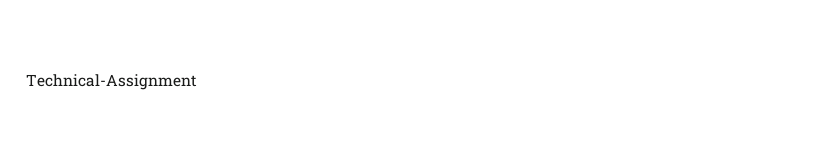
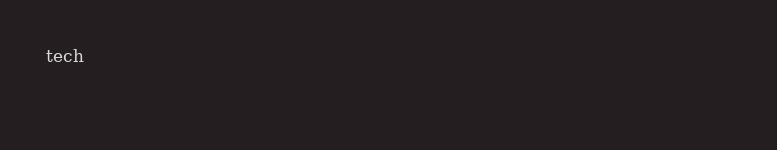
[26,74,197,90] Technical-Assignment -> [46,49,84,62] tech

